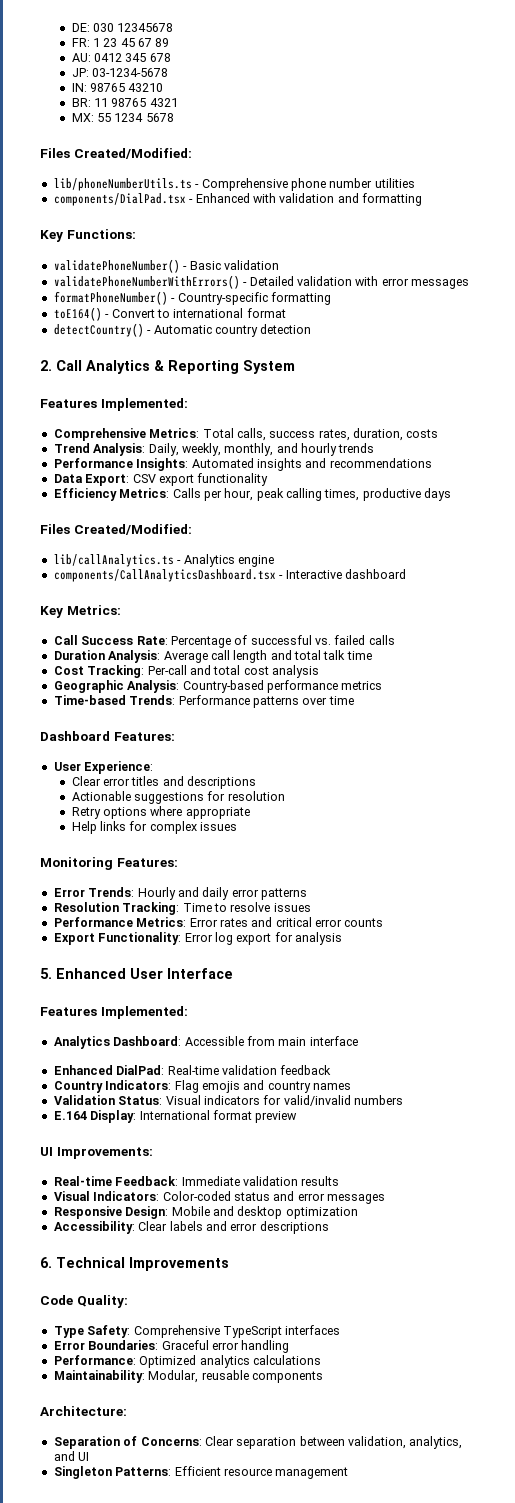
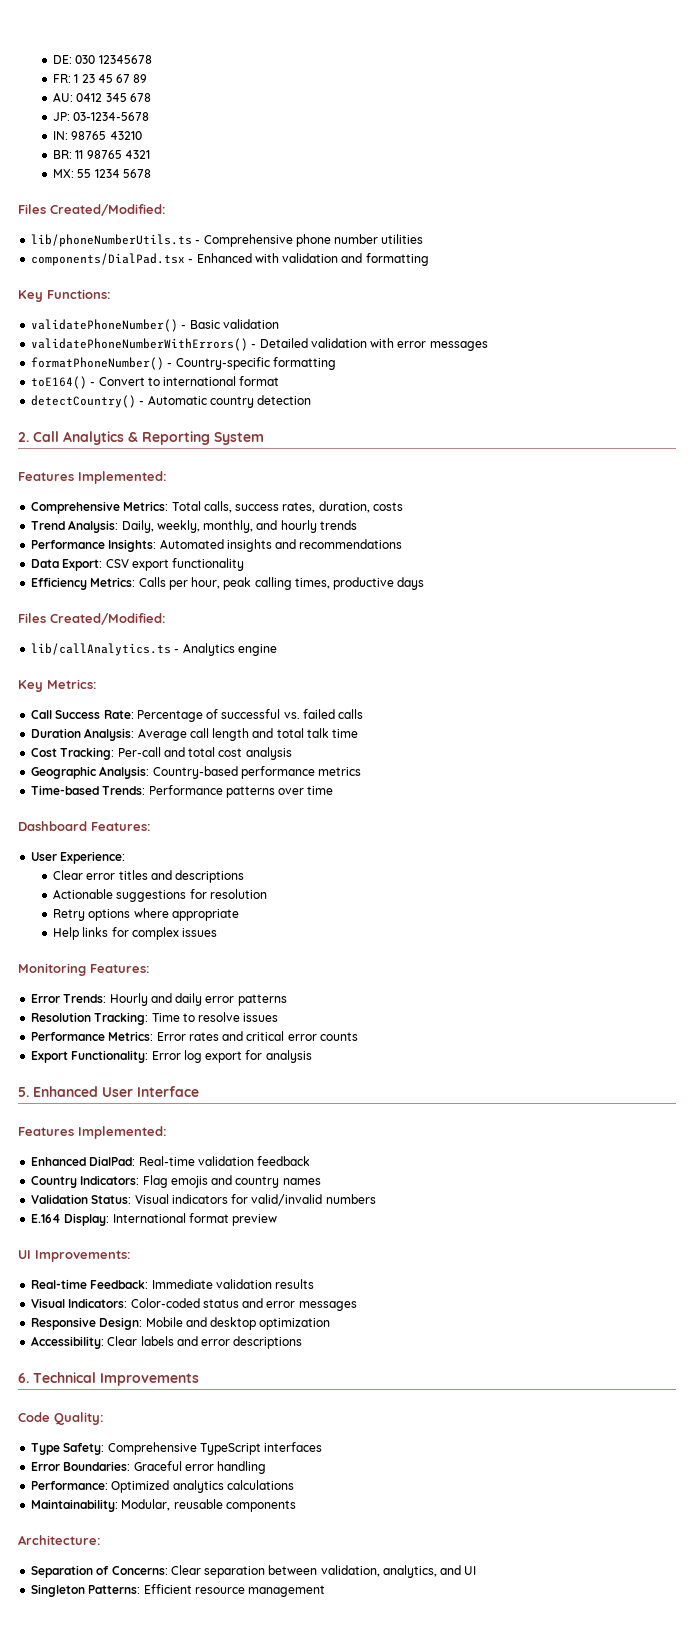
[53,569,406,582] // components/CallAnalyticsDashboard.tsx - Interactive dashboard -> (277, 650) none
[53,1036,358,1049] // Analytics Dashboard: Accessible from main interface -> (167, 1132) none

